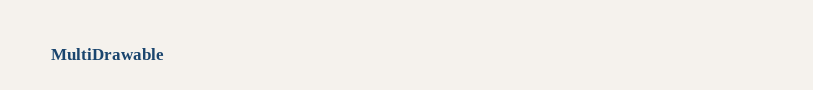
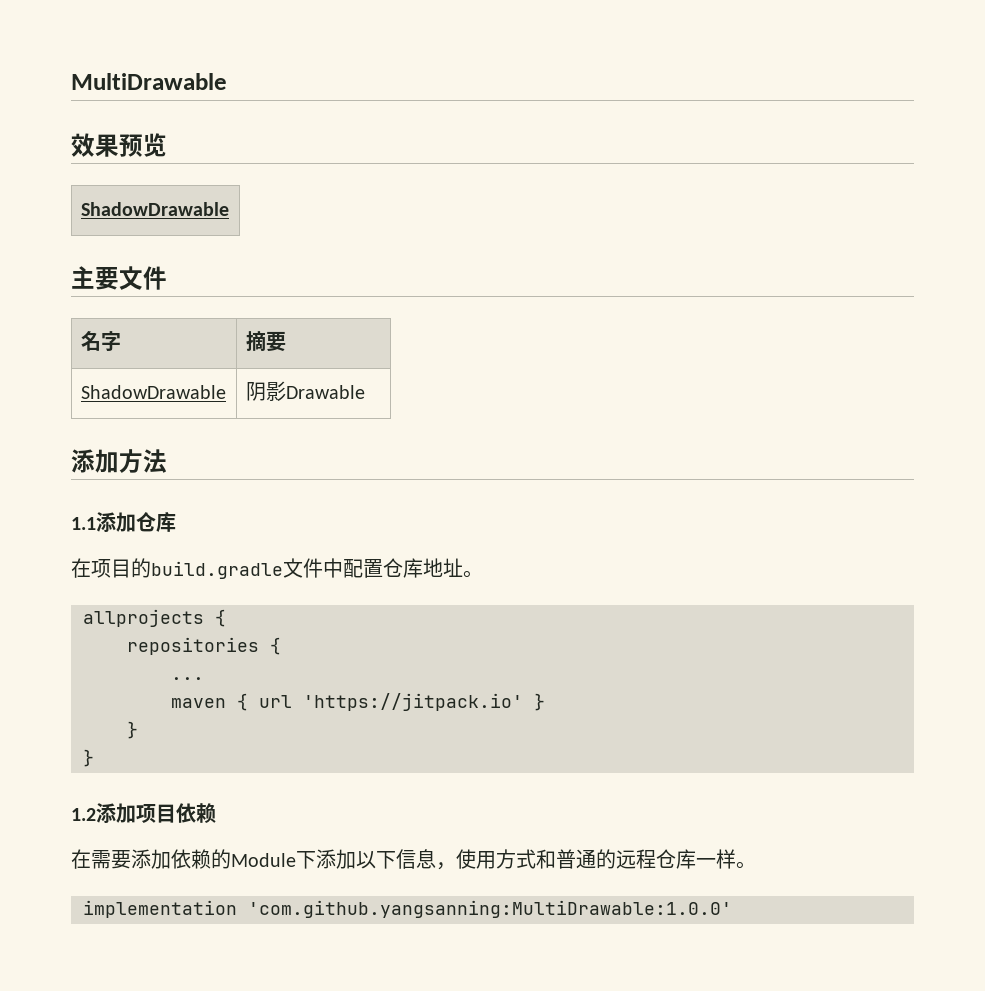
(164, 54) none -> [71,133,167,157] [80,202,229,216] [71,266,167,290] [80,331,121,351] [245,331,286,352] [80,385,226,399] [245,381,365,401] [71,449,167,473] [71,512,176,532] [71,558,483,579] [83,609,226,627] [127,637,281,655] [171,677,204,680] [171,693,545,711] [127,721,138,739] [83,749,94,767] [71,803,216,823] [71,849,756,870] [83,900,732,918] // 效果预览 // ShadowDrawable // 主要文件 // 名字 | 摘要 // ShadowDrawable | 阴影Drawable // 添加方法 // 1.1添加仓库 // 在项目的build.gradle文件中配置仓库地址。 // allprojects { // repositories { // ... // maven { url 'https://jitpack.io' } // } // } // 1.2添加项目依赖 // 在需要添加依赖的Module下添加以下信息，使用方式和普通的远程仓库一样。 // implementation 'com.github.yangsanning:MultiDrawable:1.0.0'

